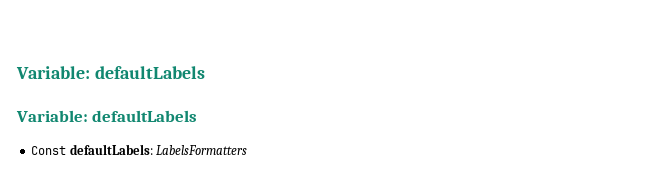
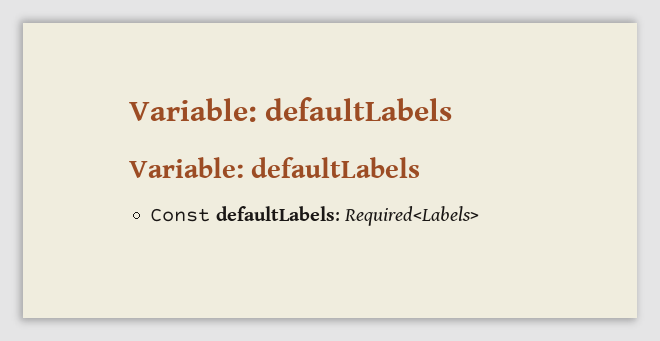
[156,145,248,155] LabelsFormatters -> [343,206,479,226] Required<Labels>

